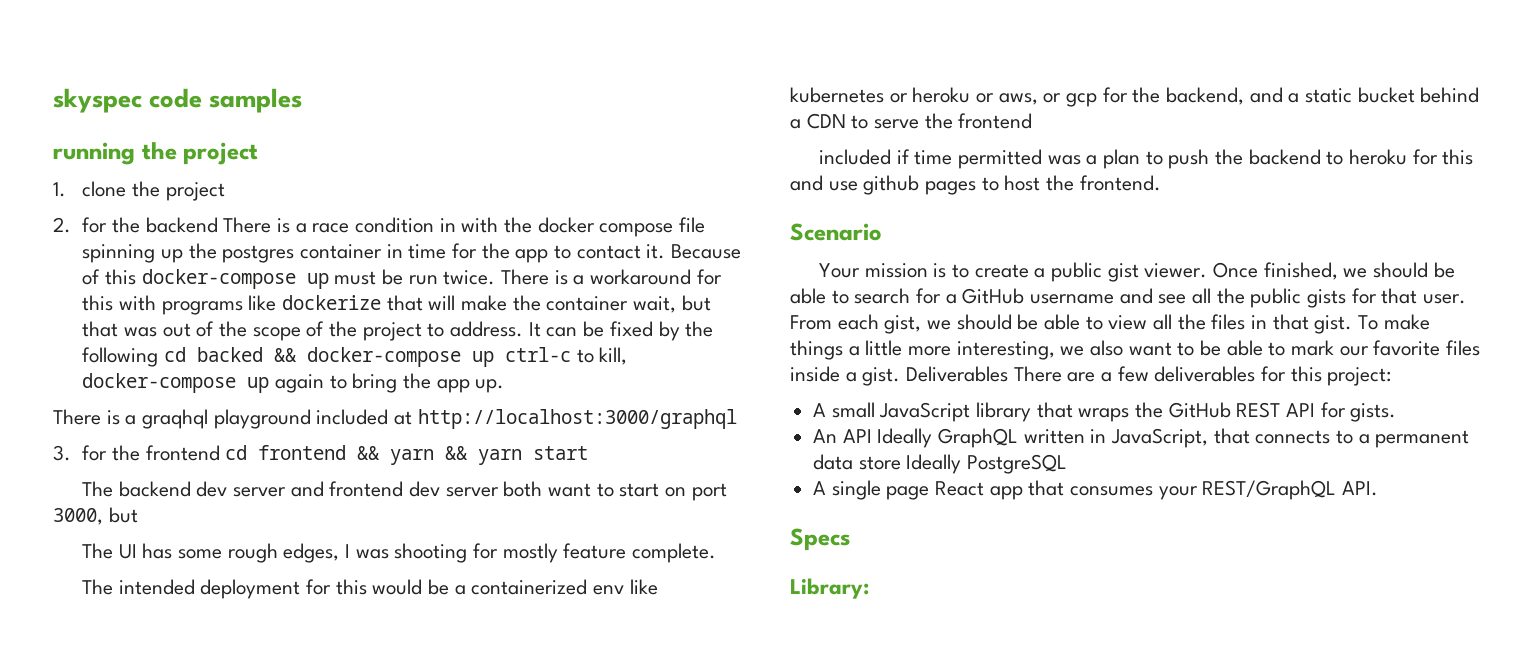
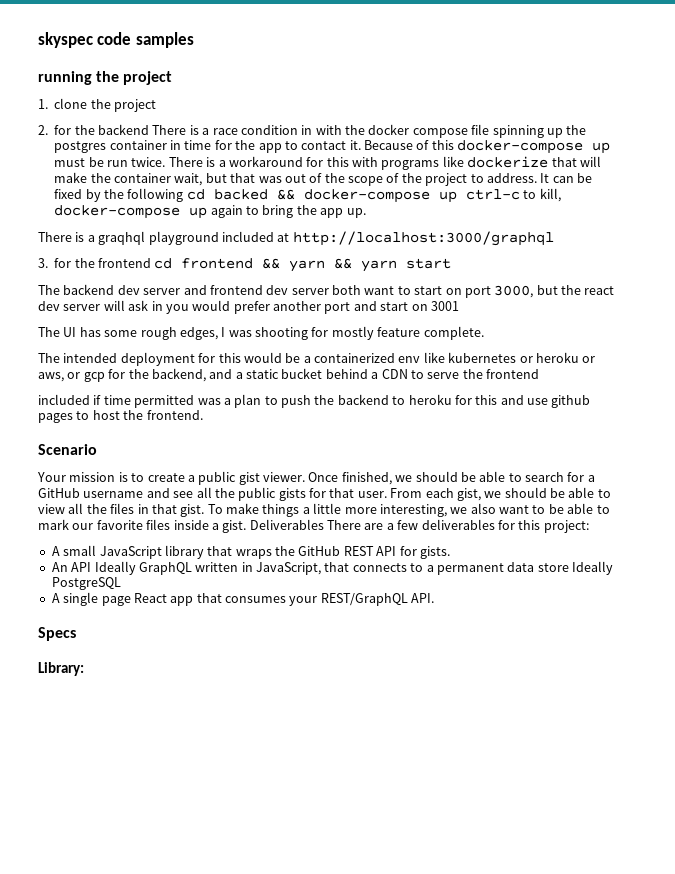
(138, 515) none -> [561,285,615,295] [38,300,459,314] the react dev server will ask in you would prefer another port and start on 3001

